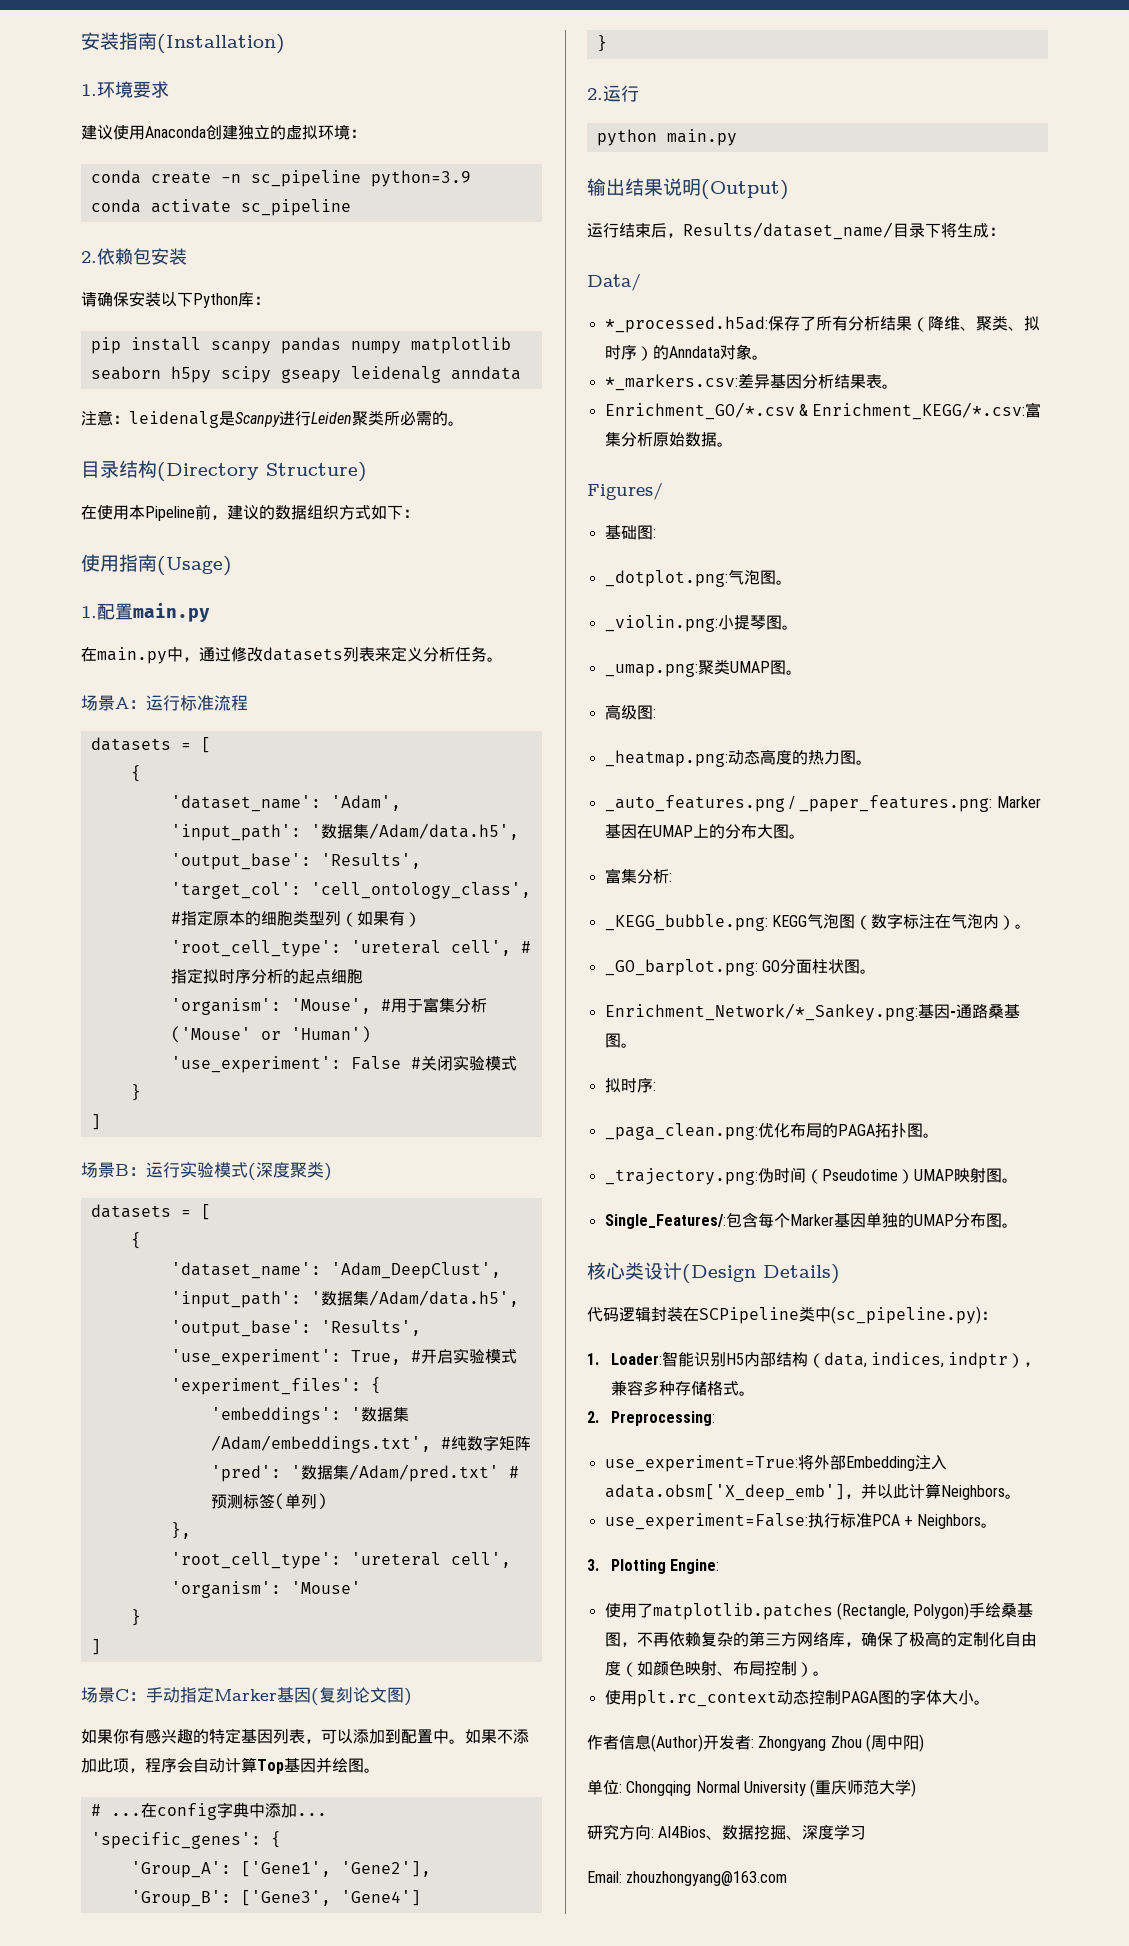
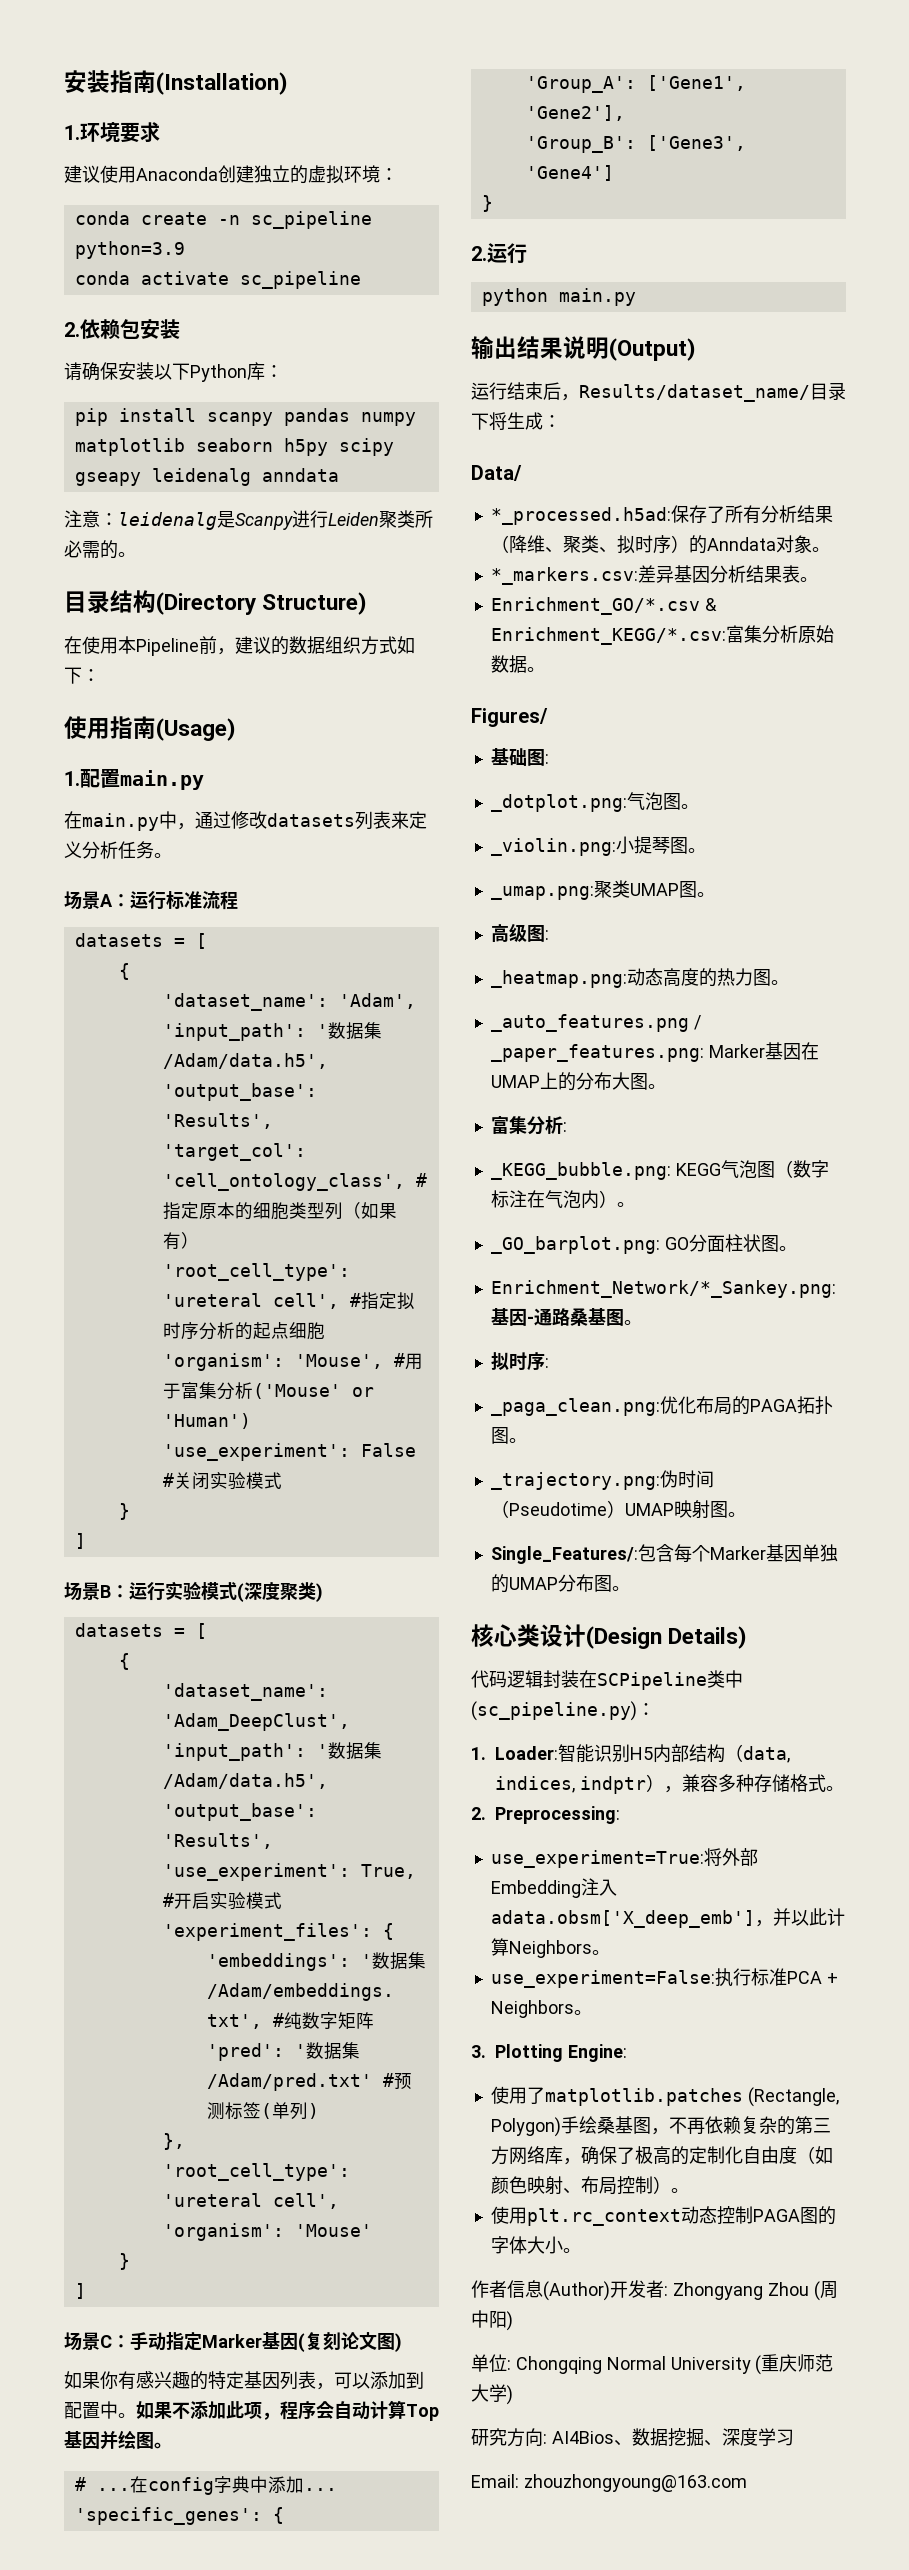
[626,1871,788,1886] zhouzhongyang@163.com -> [523,2474,747,2492] zhouzhongyoung@163.com

